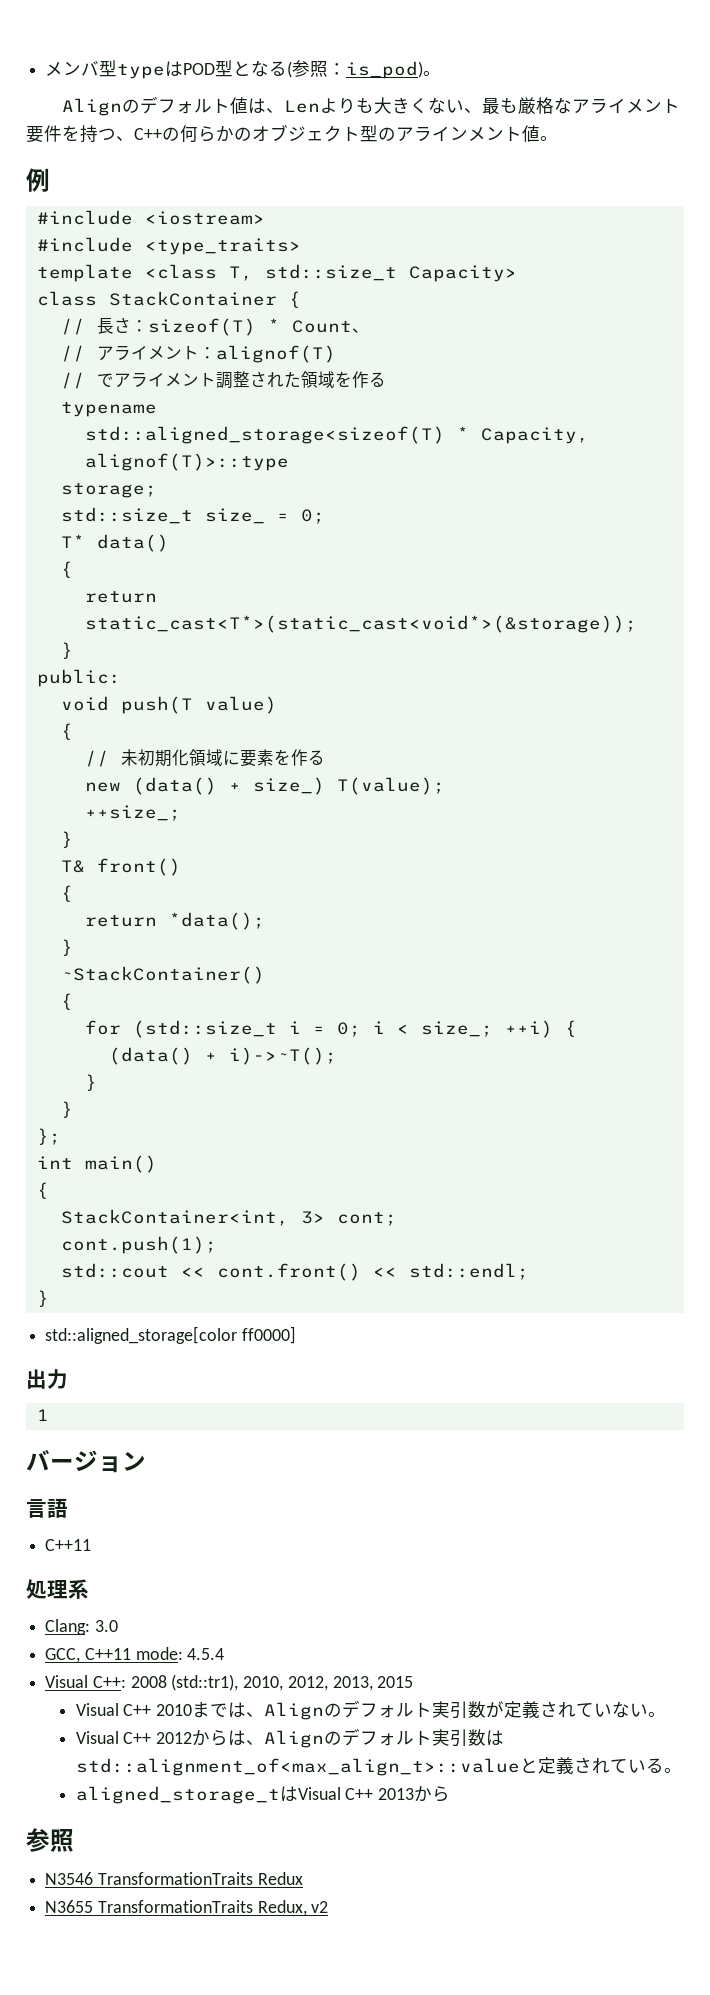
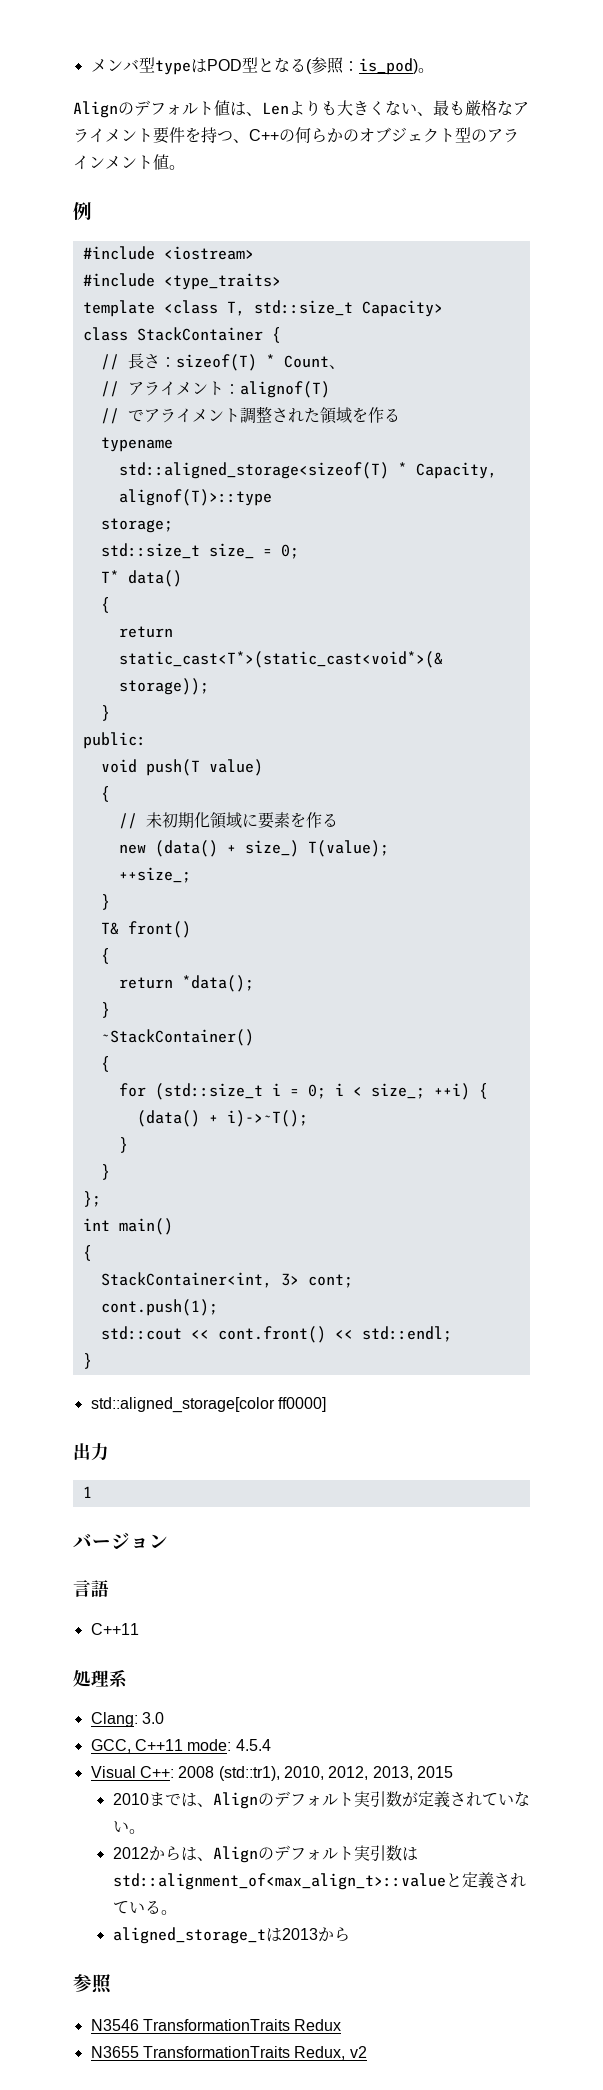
[75,1703,152,1716] Visual C++ -> (453, 1772) none
[75,1731,152,1744] Visual C++ -> (145, 1831) none
[297,1787,374,1800] Visual C++ -> (282, 1935) none

